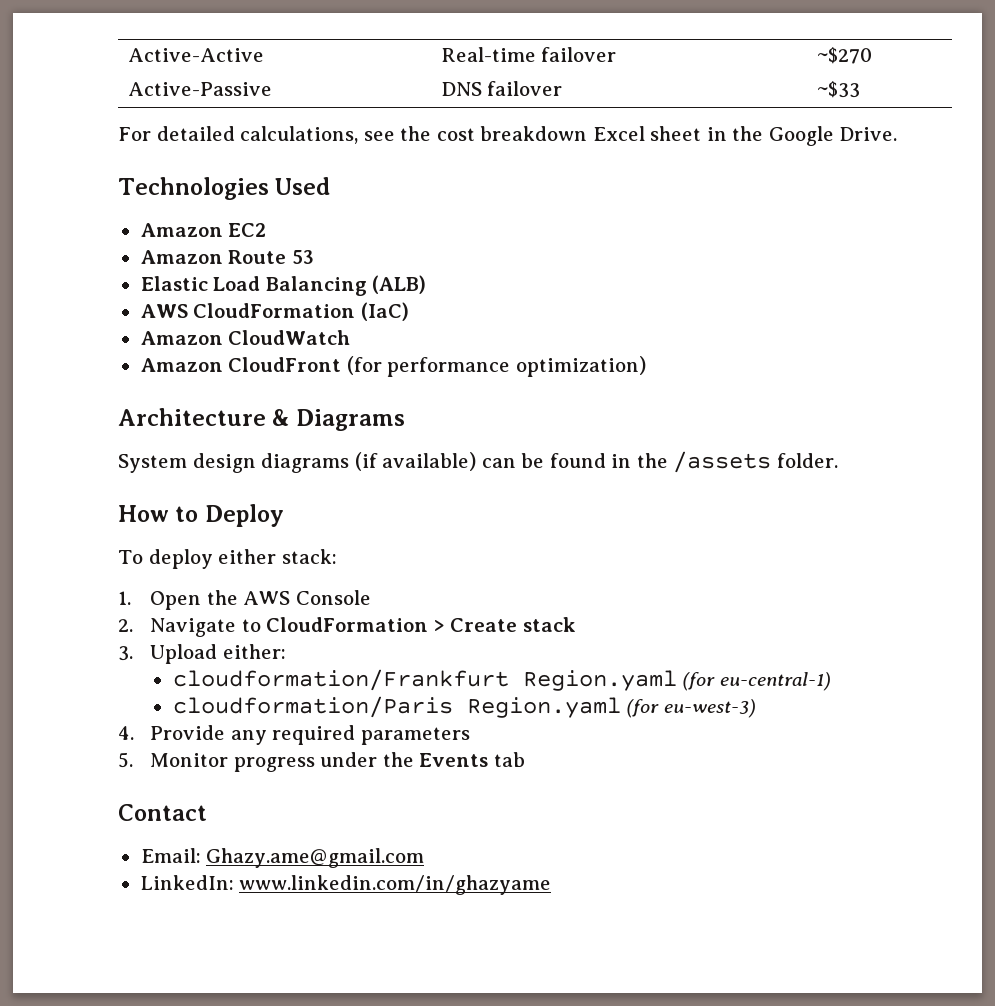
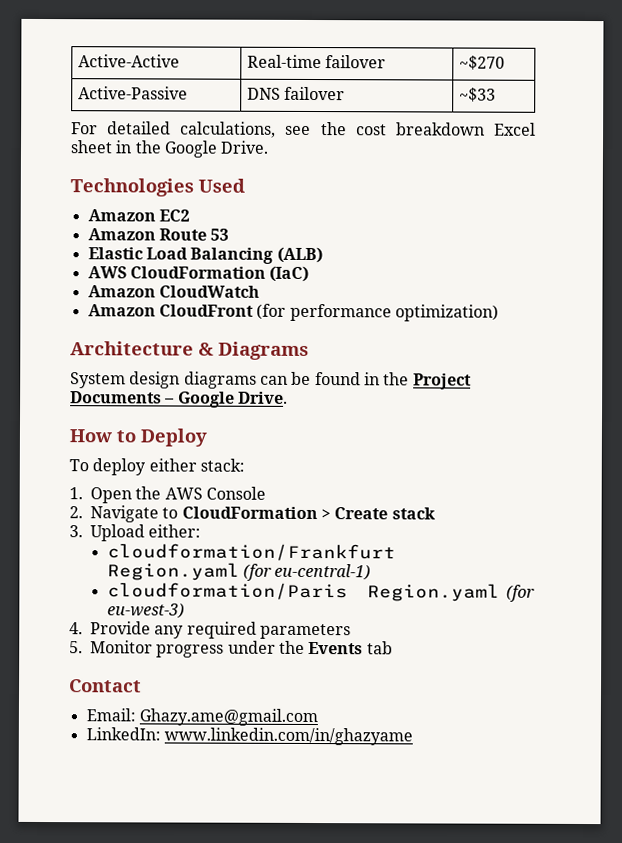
[354,452,477,471] (if available) -> (257, 380) none
[673,451,838,473] /assets folder. -> [412,373,472,390] [70,391,288,408] Project Documents – Google Drive.

